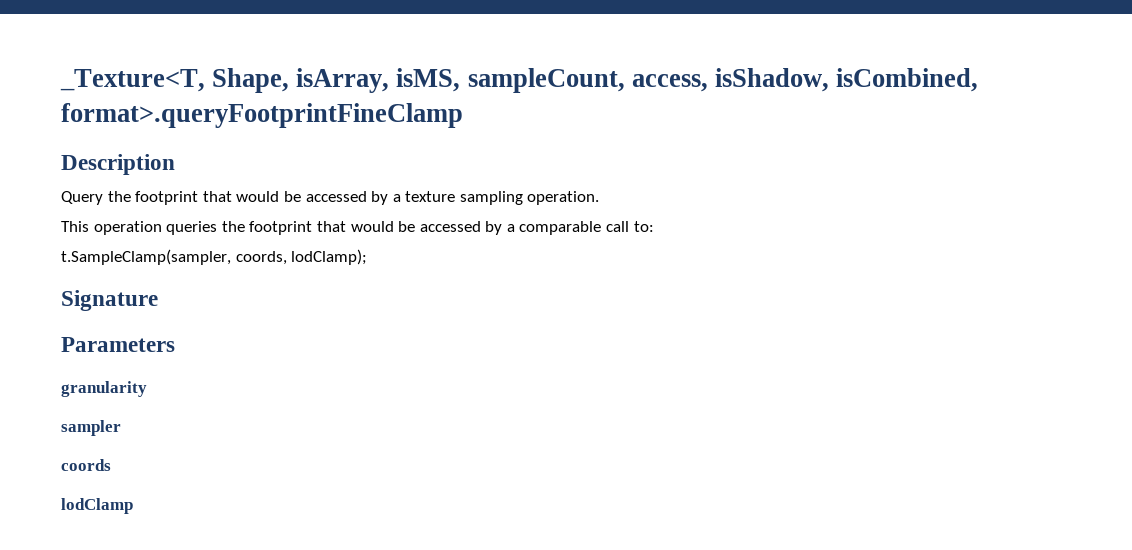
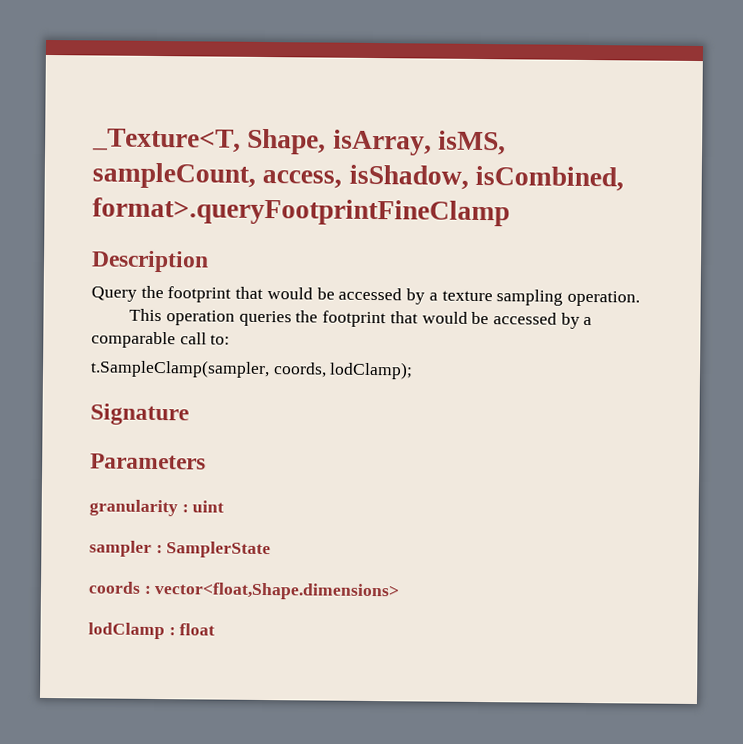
(147, 389) none -> [181,500,225,513] : uint
(121, 428) none -> [155,541,272,559] : SamplerState
(111, 465) none -> [143,582,401,601] : vector<float,Shape.dimensions>
(133, 506) none -> [168,623,216,636] : float

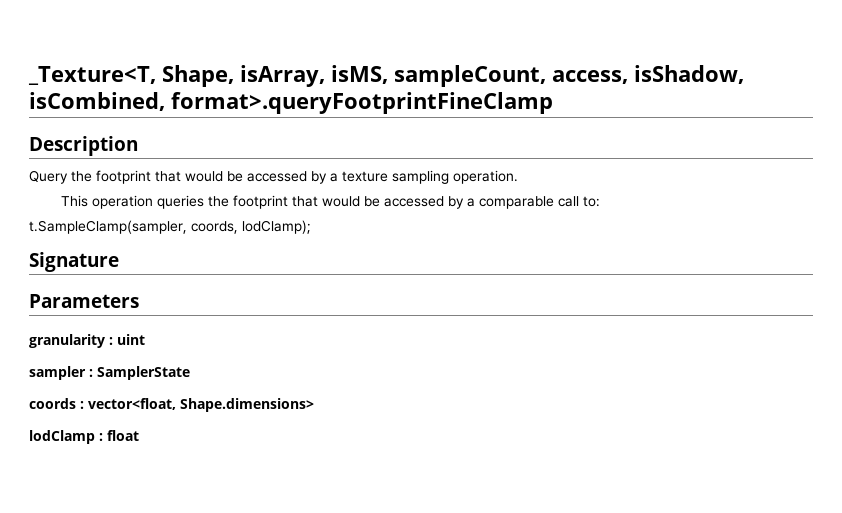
[154,582,401,601] vector<float,Shape.dimensions> -> [88,398,314,412] vector<float, Shape.dimensions>

